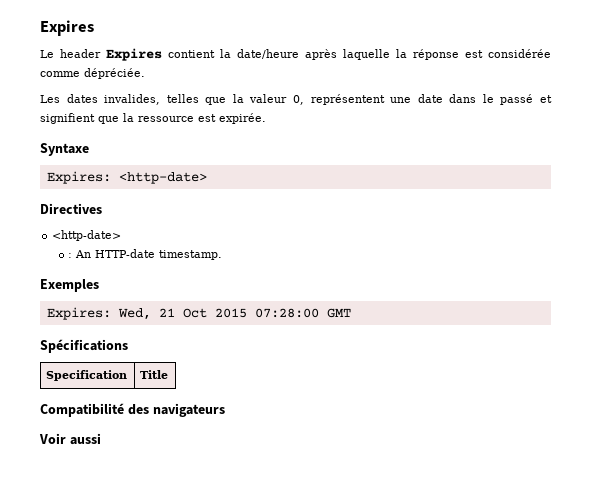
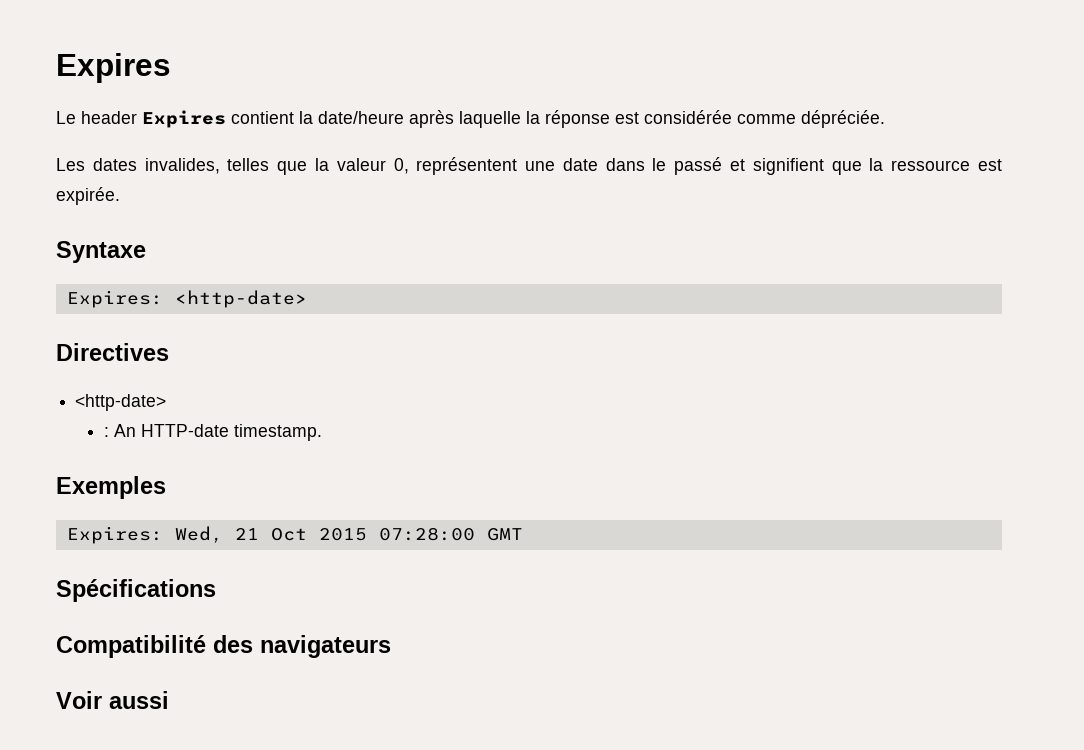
[46,370,128,381] [140,370,169,379] // Specification | Title -> (216, 590) none

